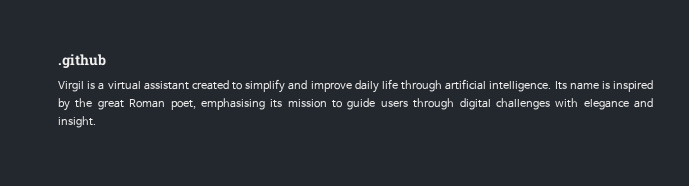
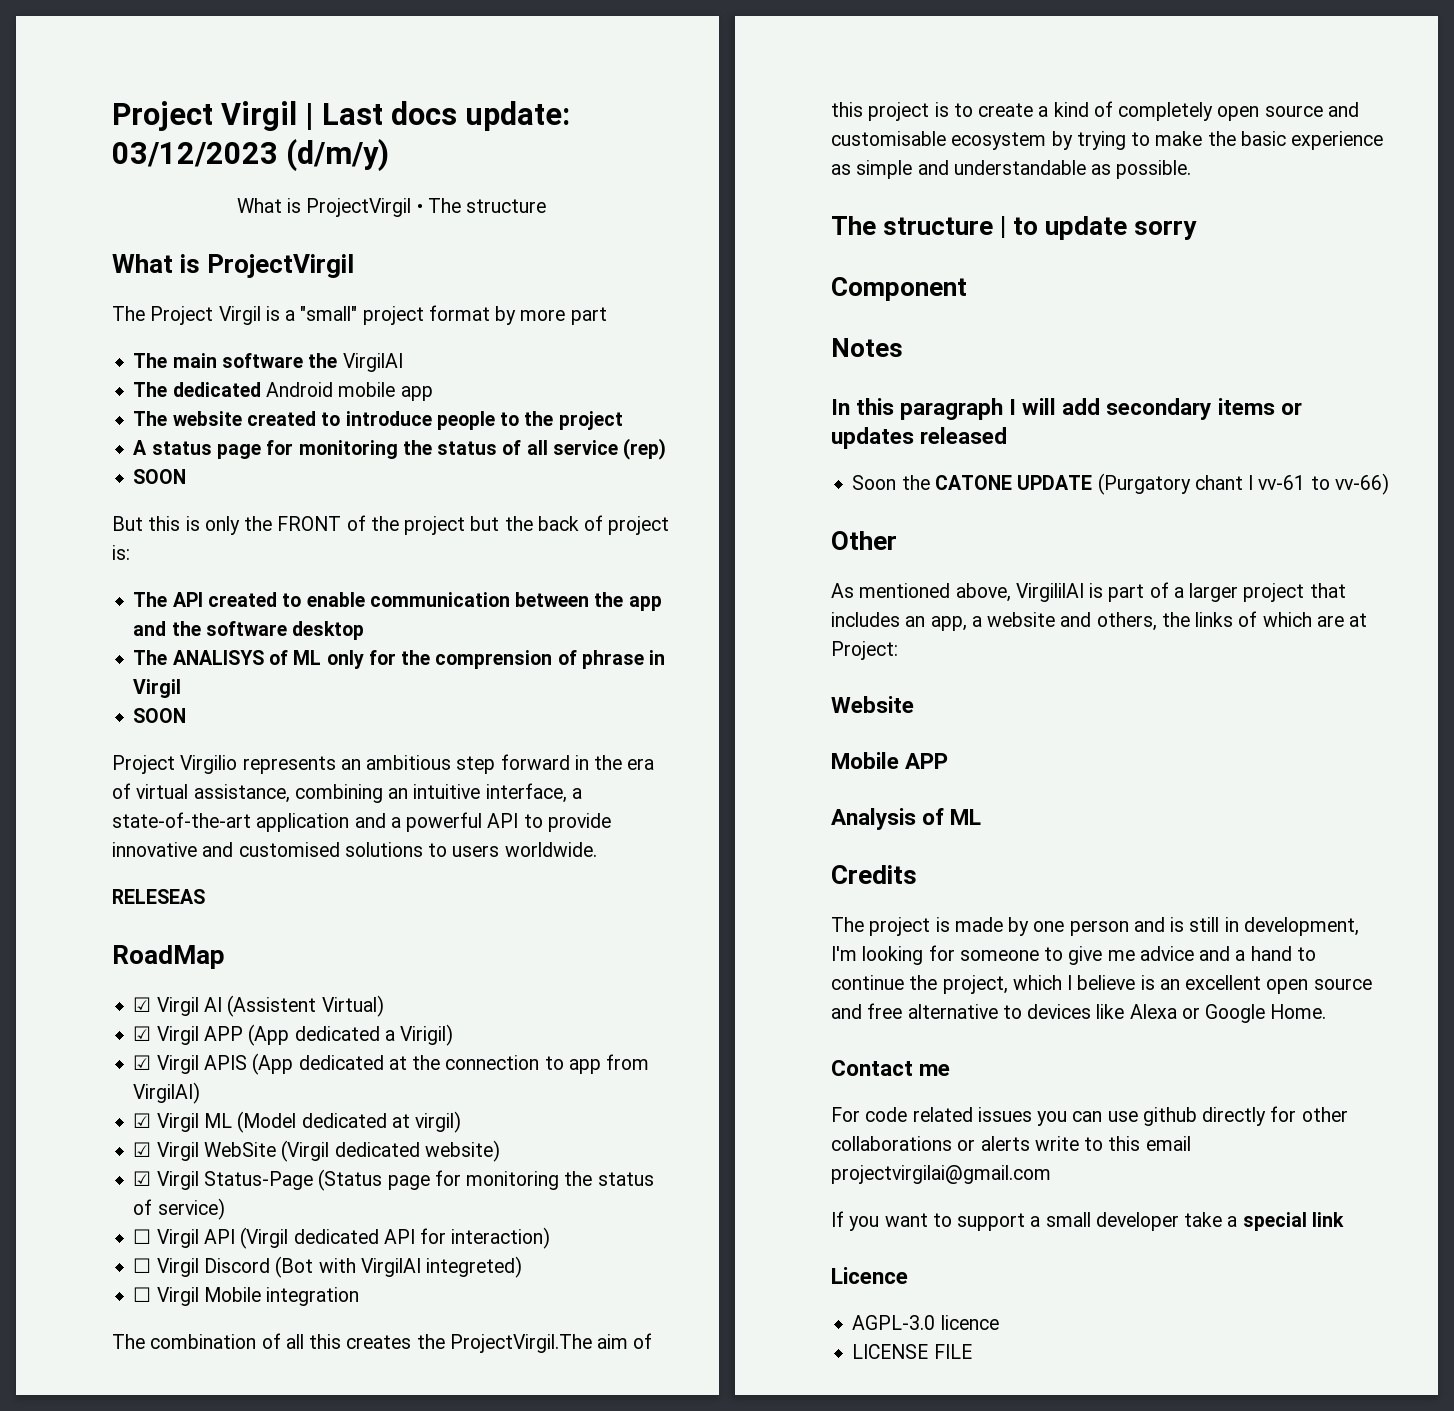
[58,54,106,68] [58,79,653,93] [58,98,653,111] [58,116,96,128] .github // Virgil is a virtual assistant created to simplify and improve daily life through artificial intelligence. Its name is inspired by the great Roman poet, emphasising its mission to guide users through digital challenges with elegance and insight. -> [112,101,571,131] [112,139,390,172] [236,198,547,217] [112,254,355,278] [112,305,607,325] [133,353,403,372] [133,382,433,401] [133,411,623,430] [133,438,667,460] [133,469,187,484] [112,515,670,535] [112,545,130,560] [133,592,662,611] [133,621,365,640] [133,650,666,669] [133,679,182,698] [133,708,187,723] [112,754,655,774] [112,783,582,803] [112,812,611,832] [112,842,597,857] [112,889,205,904] [112,945,225,969] [133,995,384,1017] [133,1024,454,1046] [133,1053,650,1075] [133,1082,201,1104] [133,1111,462,1133] [133,1140,500,1162] [133,1169,654,1191] [133,1198,225,1220] [133,1227,551,1249] [133,1256,523,1278] [133,1287,360,1306] [112,1333,653,1353] [831,101,1359,121] [831,131,1384,150] [831,160,1192,179] [831,216,1198,240] [831,277,967,301] [831,338,903,357] [831,398,1302,420] [831,427,1008,449] [852,473,1389,495] [831,531,897,550] [831,582,1346,602] [831,611,1368,631] [831,641,898,660] [831,696,914,713] [831,752,949,769] [831,808,982,830] [831,865,917,884] [831,917,1359,936] [831,945,1316,965] [831,975,1372,994] [831,1003,1327,1023] [831,1060,951,1076] [831,1106,1348,1126] [831,1136,1191,1151] [831,1165,1051,1184] [831,1211,1344,1231] [831,1267,908,1284] [852,1315,999,1330] [852,1344,972,1359] Project Virgil | Last docs update: 03/12/2023 (d/m/y) // What is ProjectVirgil • The structure // What is ProjectVirgil // The Project Virgil is a "small" project format by more part // The main software the VirgilAI // The dedicated Android mobile app // The website created to introduce people to the project // A status page for monitoring the status of all service (rep) // SOON // But this is only the FRONT of the project but the back of project is: // The API created to enable communication between the app and the software desktop // The ANALISYS of ML only for the comprension of phrase in Virgil // SOON // Project Virgilio represents an ambitious step forward in the era of virtual assistance, combining an intuitive interface, a state-of-the-art application and a powerful API to provide innovative and customised solutions to users worldwide. // RELESEAS // RoadMap // ☑ Virgil AI (Assistent Virtual) // ☑ Virgil APP (App dedicated a Virigil) // ☑ Virgil APIS (App dedicated at the connection to app from VirgilAI) // ☑ Virgil ML (Model dedicated at virgil) // ☑ Virgil WebSite (Virgil dedicated website) // ☑ Virgil Status-Page (Status page for monitoring the status of service) // ☐ Virgil API (Virgil dedicated API for interaction) // ☐ Virgil Discord (Bot with VirgilAI integreted) // ☐ Virgil Mobile integration // The combination of all this creates the ProjectVirgil.The aim of this project is to create a kind of completely open source and customisable ecosystem by trying to make the basic experience as simple and understandable as possible. // The structure | to update sorry // Component // Notes // In this paragraph I will add secondary items or updates released // Soon the CATONE UPDATE (Purgatory chant I vv-61 to vv-66) // Other // As mentioned above, VirgililAI is part of a larger project that includes an app, a website and others, the links of which are at Project: // Website // Mobile APP // Analysis of ML // Credits // The project is made by one person and is still in development, I'm looking for someone to give me advice and a hand to continue the project, which I believe is an excellent open source and free alternative to devices like Alexa or Google Home. // Contact me // For code related issues you can use github directly for other collaborations or alerts write to this email projectvirgilai@gmail.com // If you want to support a small developer take a special link // Licence // AGPL-3.0 licence // LICENSE FILE

